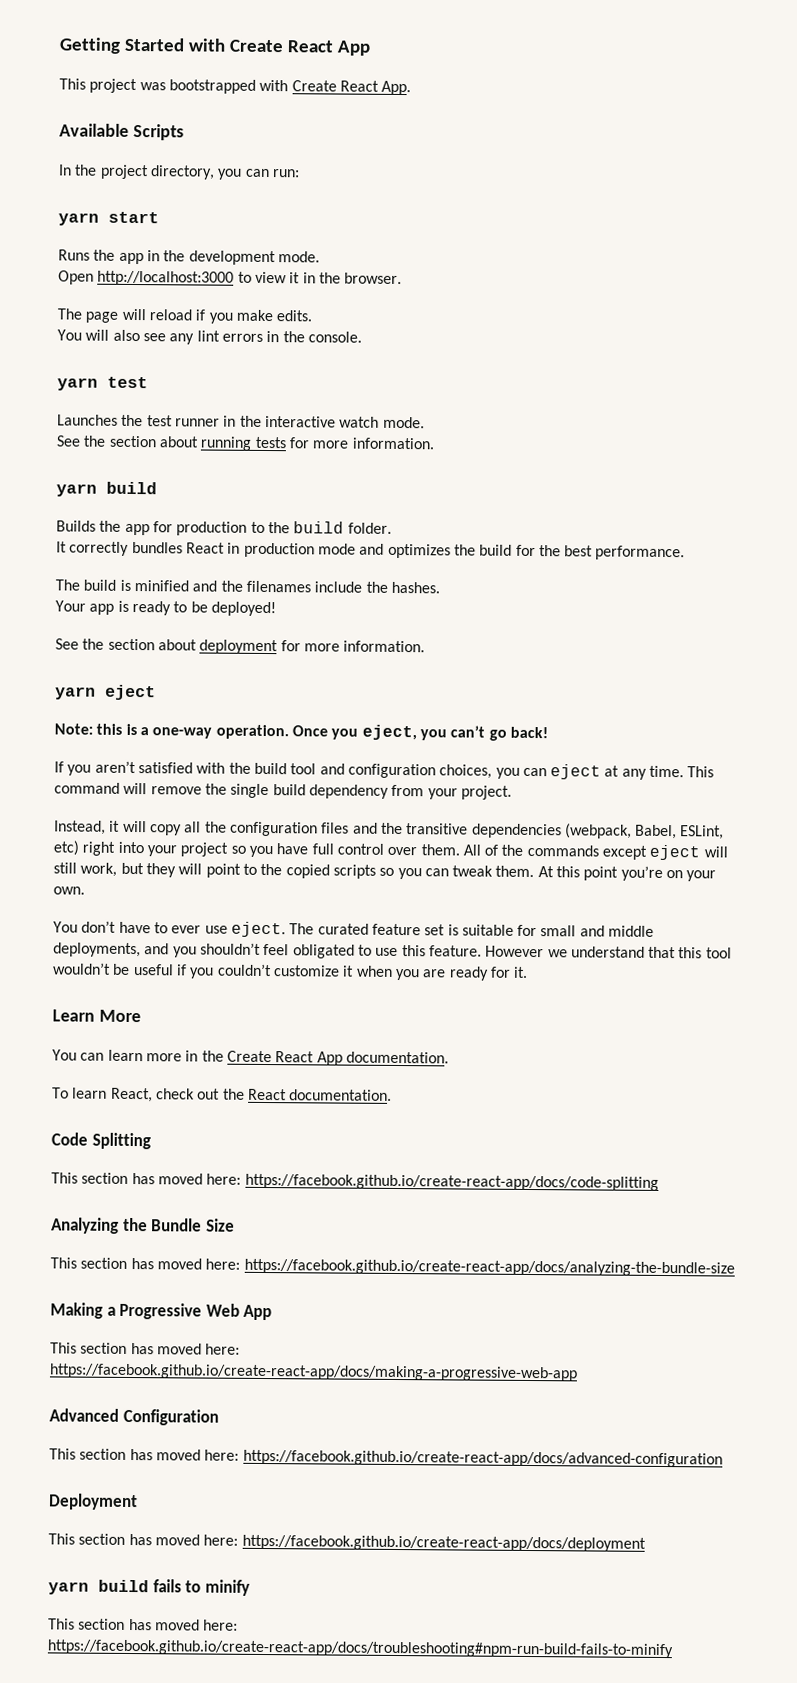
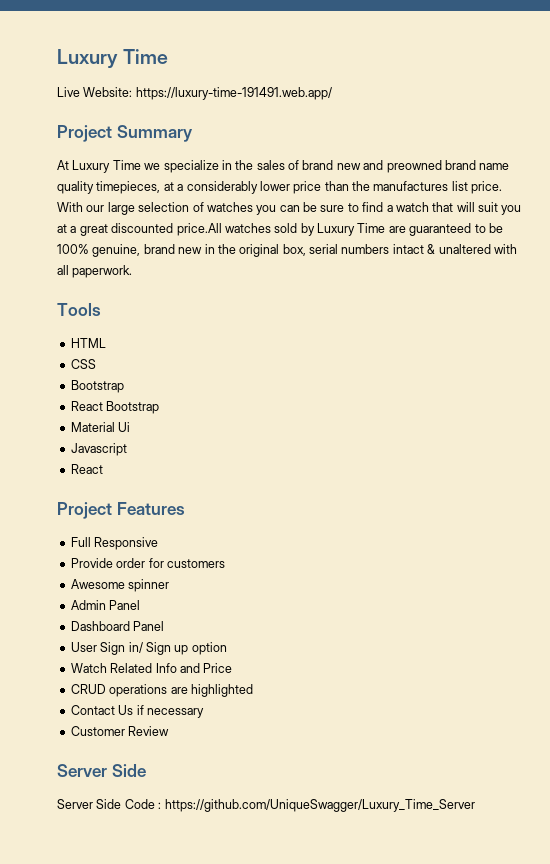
[59,37,371,56] [59,78,412,96] [59,123,184,141] [58,164,300,180] [58,211,159,226] [58,249,320,266] [58,270,403,286] [57,308,313,324] [57,329,362,345] [57,376,148,391] [57,414,425,429] [56,435,435,451] [56,481,157,497] [56,520,392,536] [56,541,686,561] [55,579,440,594] [55,600,276,617] [55,638,426,655] [55,684,156,701] [54,723,548,741] [54,760,715,780] [54,782,512,800] [54,820,725,840] [53,840,728,861] [53,862,717,882] [53,886,85,895] [53,920,655,938] [53,942,732,959] [52,962,529,981] [52,1009,141,1023] [52,1049,449,1066] [52,1087,393,1103] [51,1132,151,1150] [51,1172,659,1191] [51,1217,235,1234] [50,1257,735,1277] [50,1302,273,1321] [50,1342,241,1355] [49,1363,578,1382] [49,1408,219,1426] [49,1448,723,1468] [48,1493,138,1511] [48,1533,646,1552] [48,1579,250,1596] [48,1618,239,1631] [47,1639,673,1659] Getting Started with Create React App // This project was bootstrapped with Create React App. // Available Scripts // In the project directory, you can run: // yarn start // Runs the app in the development mode. // Open http://localhost:3000 to view it in the browser. // The page will reload if you make edits. // You will also see any lint errors in the console. // yarn test // Launches the test runner in the interactive watch mode. // See the section about running tests for more information. // yarn build // Builds the app for production to the build folder. // It correctly bundles React in production mode and optimizes the build for the best performance. // The build is minified and the filenames include the hashes. // Your app is ready to be deployed! // See the section about deployment for more information. // yarn eject // Note: this is a one-way operation. Once you eject, you can’t go back! // If you aren’t satisfied with the build tool and configuration choices, you can eject at any time. This command will remove the single build dependency from your project. // Instead, it will copy all the configuration files and the transitive dependencies (webpack, Babel, ESLint, etc) right into your project so you have full control over them. All of the commands except eject will still work, but they will point to the copied scripts so you can tweak them. At this point you’re on your own. // You don’t have to ever use eject. The curated feature set is suitable for small and middle deployments, and you shouldn’t feel obligated to use this feature. However we understand that this tool wouldn’t be useful if you couldn’t customize it when you are ready for it. // Learn More // You can learn more in the Create React App documentation. // To learn React, check out the React documentation. // Code Splitting // This section has moved here: https://facebook.github.io/create-react-app/docs/code-splitting // Analyzing the Bundle Size // This section has moved here: https://facebook.github.io/create-react-app/docs/analyzing-the-bundle-size // Making a Progressive Web App // This section has moved here: https://facebook.github.io/create-react-app/docs/making-a-progressive-web-app // Advanced Configuration // This section has moved here: https://facebook.github.io/create-react-app/docs/advanced-configuration // Deployment // This section has moved here: https://facebook.github.io/create-react-app/docs/deployment // yarn build fails to minify // This section has moved here: https://facebook.github.io/create-react-app/docs/troubleshooting#npm-run-build-fails-to-minify -> [57,49,169,68] [57,87,332,100] [57,125,193,142] [57,160,510,173] [57,181,503,194] [57,202,522,215] [57,223,503,236] [57,244,517,257] [57,265,133,278] [57,303,101,316] [70,338,106,348] [70,359,96,369] [70,380,124,393] [70,401,160,414] [70,422,131,432] [70,443,127,456] [70,464,103,474] [57,502,185,519] [70,537,159,550] [70,558,225,568] [70,579,170,592] [70,600,141,610] [70,621,165,631] [70,642,227,655] [70,663,233,673] [70,684,253,697] [70,705,204,718] [70,726,170,736] [57,764,146,777] [57,799,475,812] Luxury Time // Live Website: https://luxury-time-191491.web.app/ // Project Summary // At Luxury Time we specialize in the sales of brand new and preowned brand name quality timepieces, at a considerably lower price than the manufactures list price. With our large selection of watches you can be sure to find a watch that will suit you at a great discounted price.All watches sold by Luxury Time are guaranteed to be 100% genuine, brand new in the original box, serial numbers intact & unaltered with all paperwork. // Tools // HTML // CSS // Bootstrap // React Bootstrap // Material Ui // Javascript // React // Project Features // Full Responsive // Provide order for customers // Awesome spinner // Admin Panel // Dashboard Panel // User Sign in/ Sign up option // Watch Related Info and Price // CRUD operations are highlighted // Contact Us if necessary // Customer Review // Server Side // Server Side Code : https://github.com/UniqueSwagger/Luxury_Time_Server

